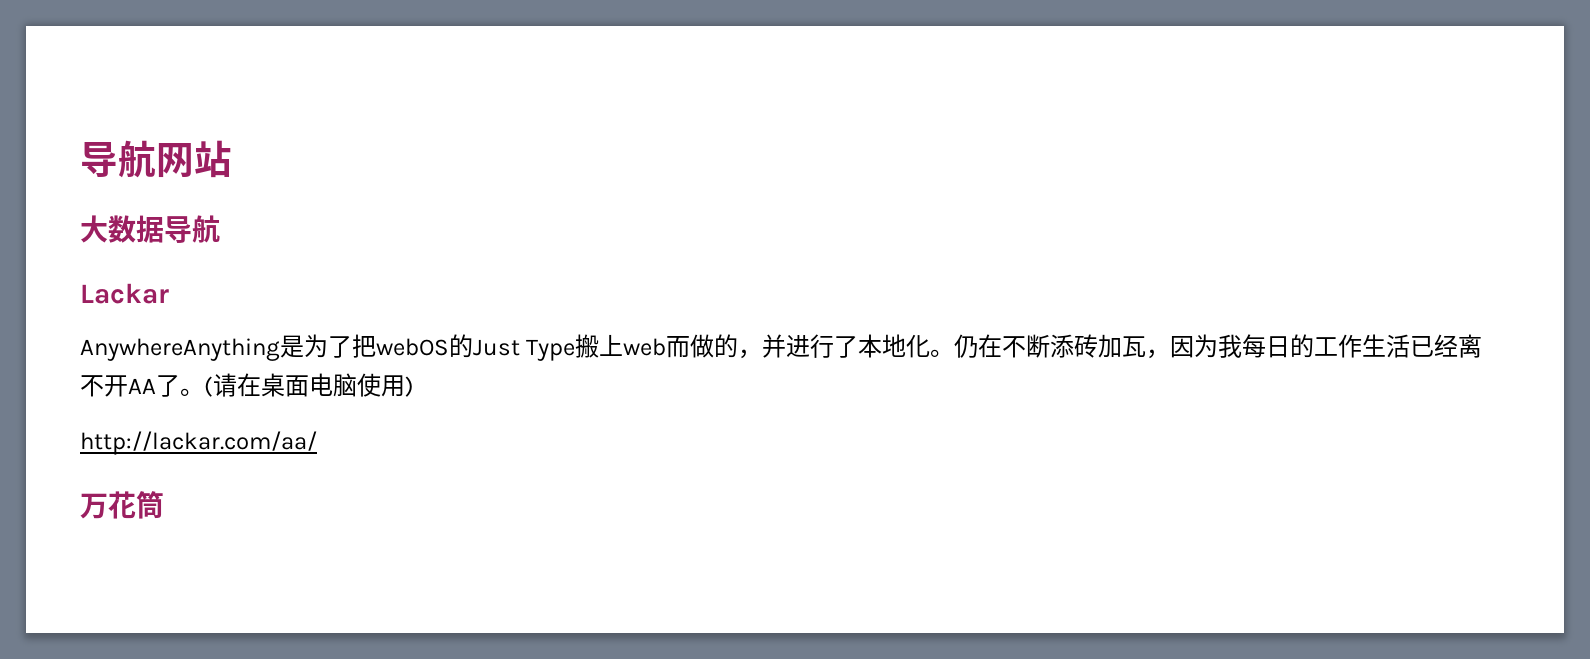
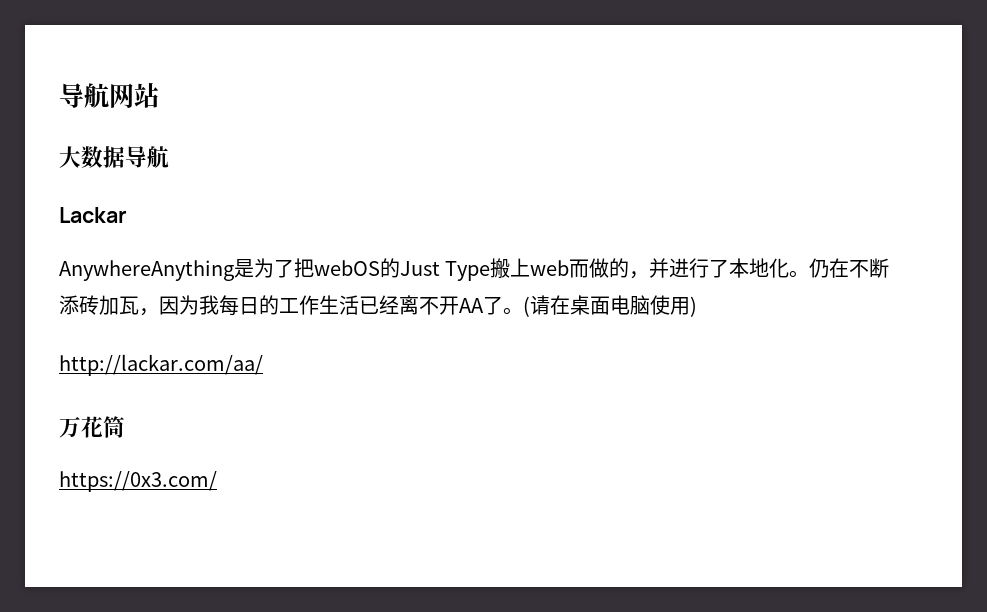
(164, 505) none -> [59,471,217,492] // https://0x3.com/

